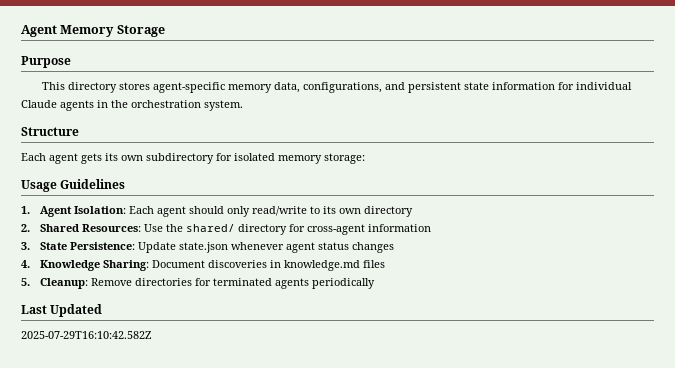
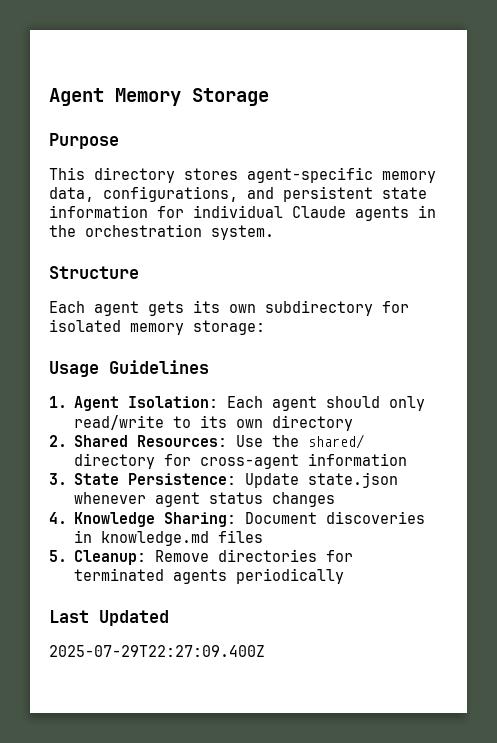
[21,331,152,339] 2025-07-29T16:10:42.582Z -> [49,645,265,657] 2025-07-29T22:27:09.400Z

